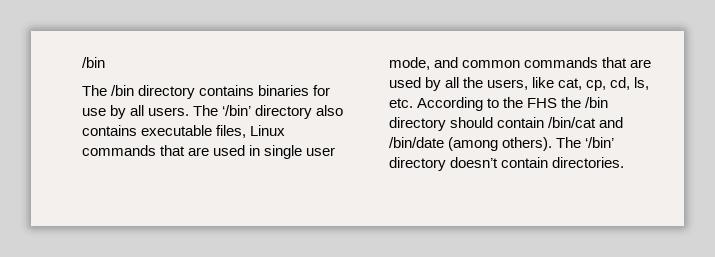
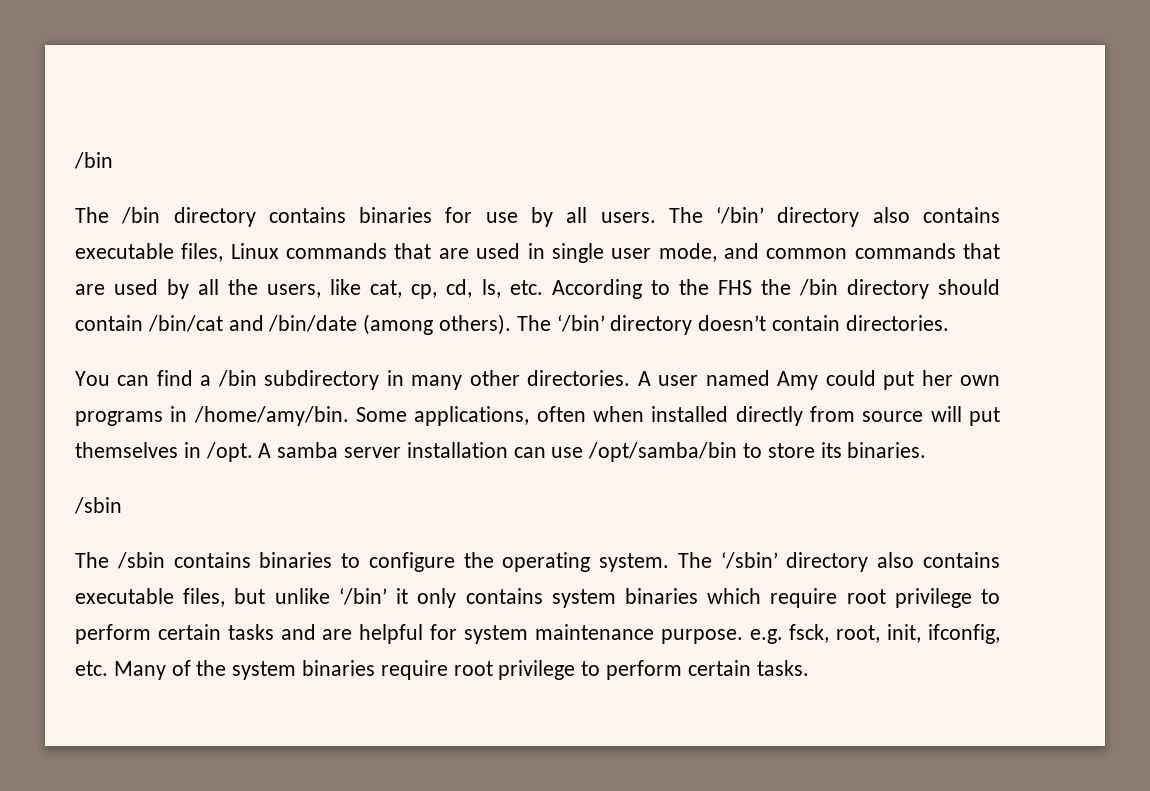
(625, 162) none -> [75,370,1001,390] [75,406,1001,426] [75,442,927,462] [74,497,122,514] [75,552,1000,572] [75,588,1000,608] [75,624,1001,644] [75,660,809,680] // You can find a /bin subdirectory in many other directories. A user named Amy could put her own programs in /home/amy/bin. Some applications, often when installed directly from source will put themselves in /opt. A samba server installation can use /opt/samba/bin to store its binaries. // /sbin // The /sbin contains binaries to configure the operating system. The ‘/sbin’ directory also contains executable files, but unlike ‘/bin’ it only contains system binaries which require root privilege to perform certain tasks and are helpful for system maintenance purpose. e.g. fsck, root, init, ifconfig, etc. Many of the system binaries require root privilege to perform certain tasks.

